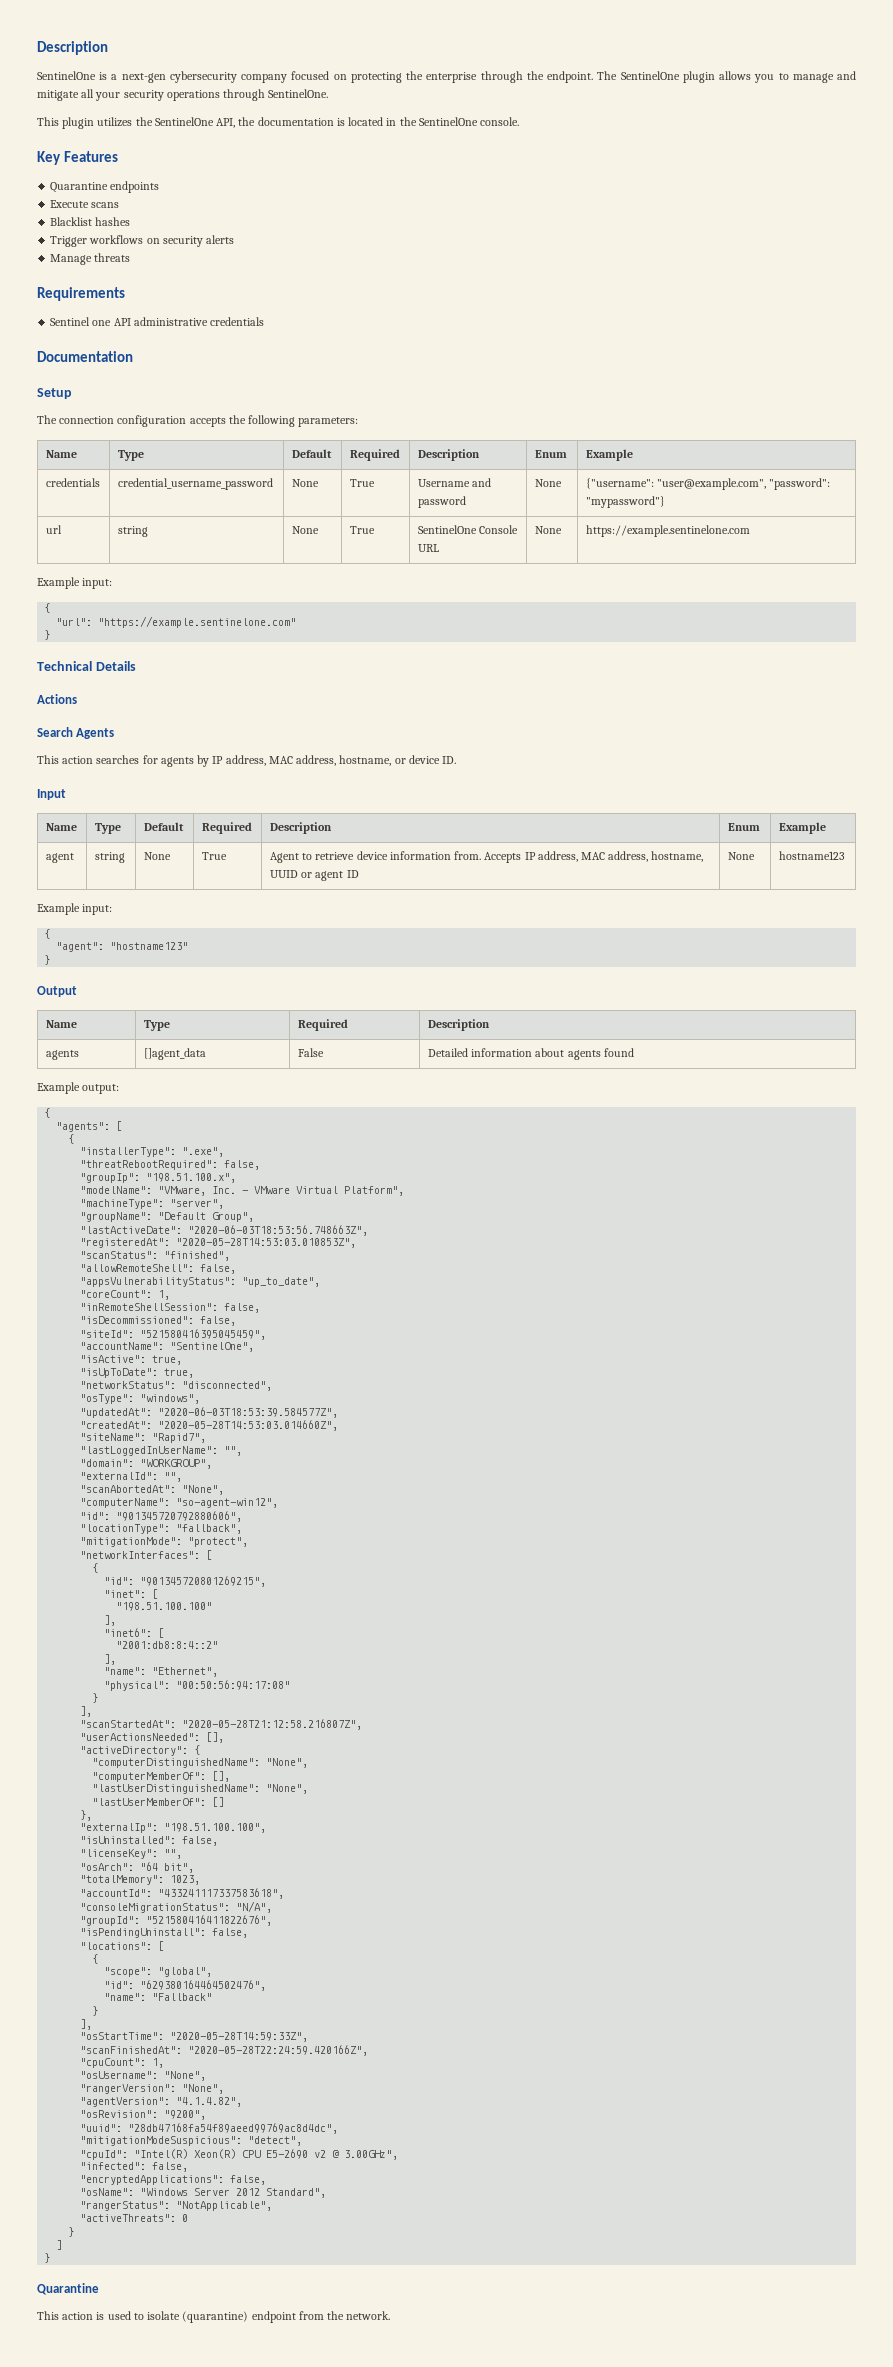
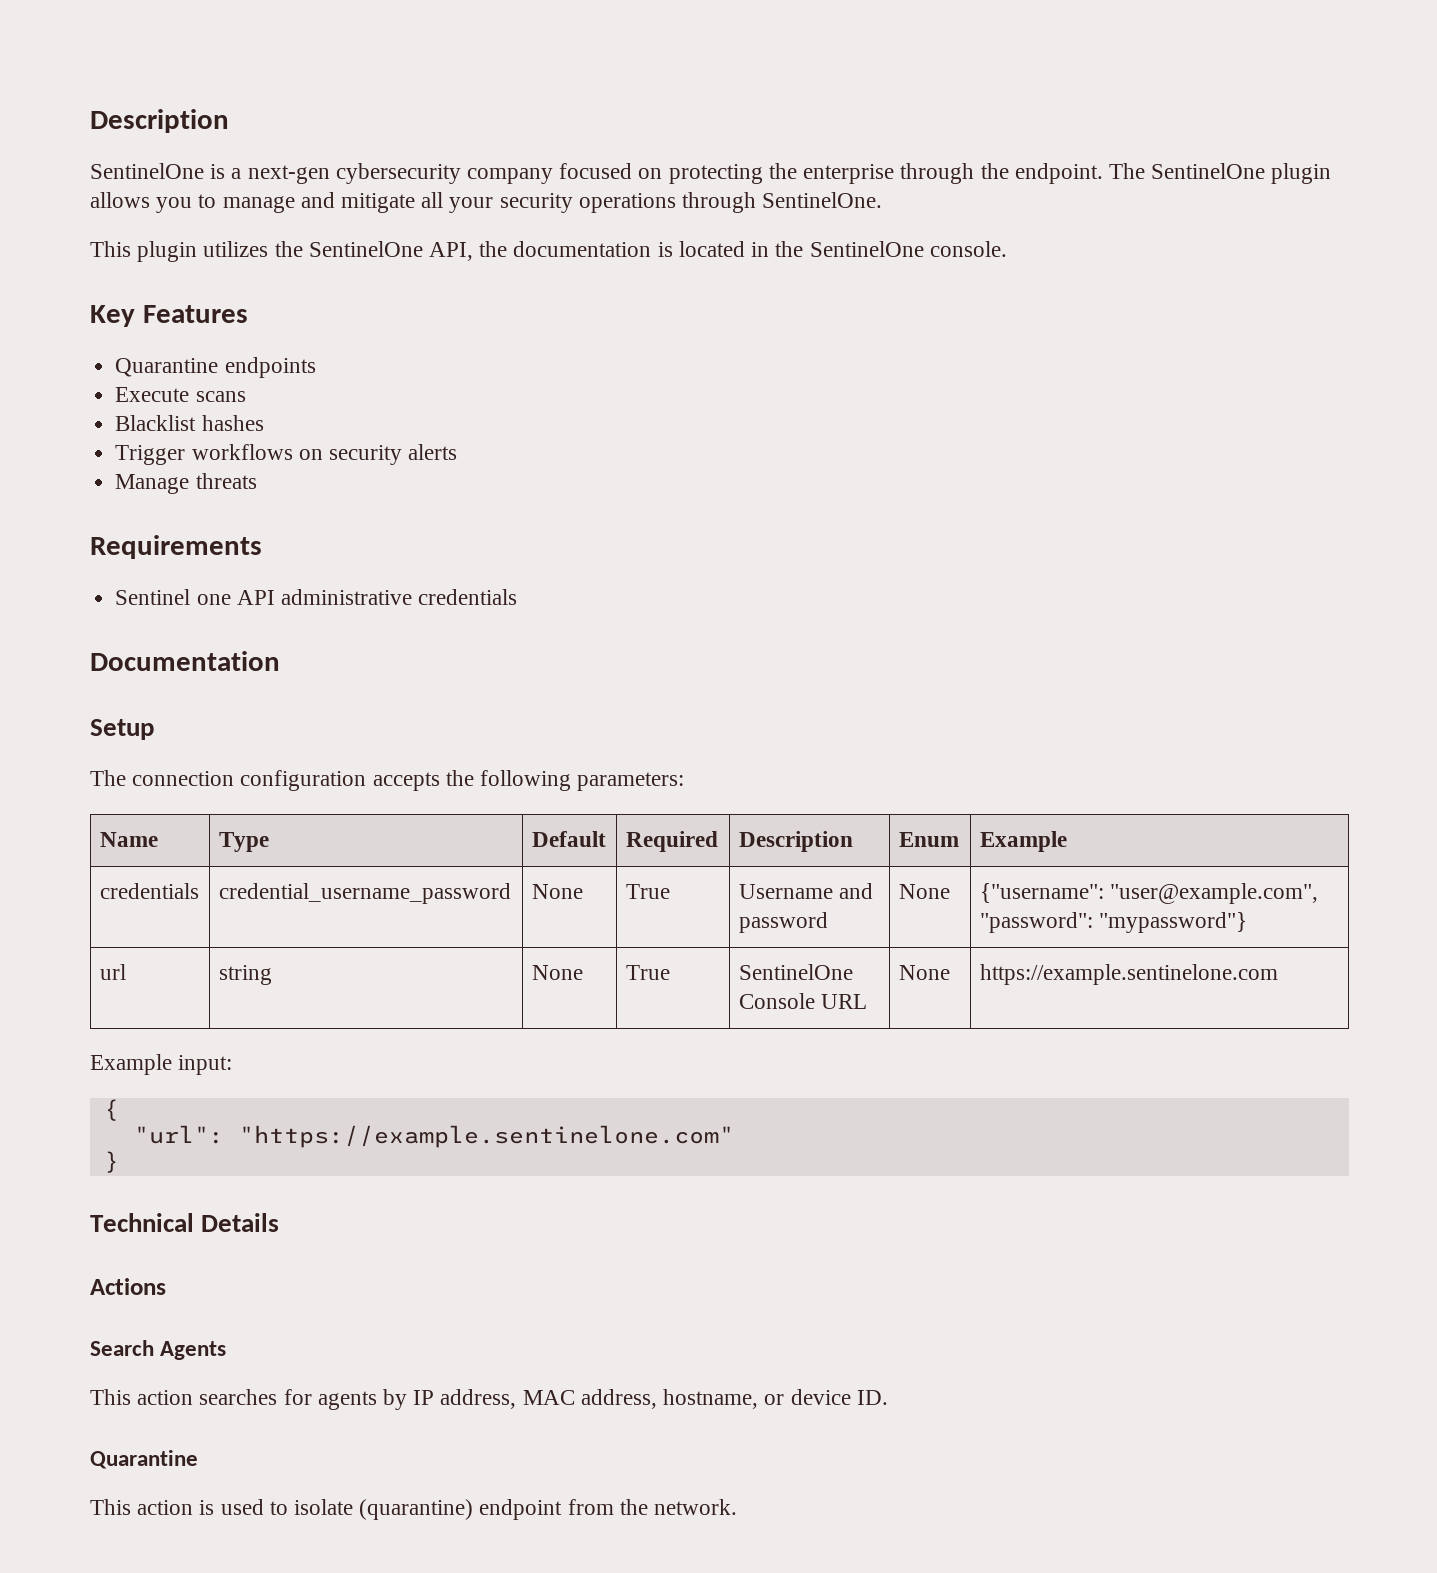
[37,789,66,800] [45,823,77,831] [94,823,121,834] [143,822,184,831] [201,822,252,834] [269,822,332,834] [727,823,760,831] [778,822,826,834] [45,853,74,863] [94,852,125,863] [143,852,171,860] [201,852,227,860] [269,851,704,863] [269,870,359,881] [727,852,755,860] [778,851,845,860] [37,903,113,915] [44,929,51,939] [56,942,189,952] [44,955,51,965] [37,986,77,997] [45,1020,77,1028] [143,1020,170,1031] [297,1019,348,1031] [427,1019,490,1031] [45,1050,79,1060] [143,1048,206,1060] [297,1048,324,1057] [427,1048,634,1060] [37,1082,120,1094] [44,1108,51,1118] [56,1121,123,1132] [68,1134,75,1144] [80,1147,225,1157] [80,1160,261,1170] [80,1173,237,1183] [80,1186,405,1196] [80,1199,225,1209] [80,1212,255,1222] [80,1225,369,1236] [80,1238,357,1248] [80,1251,231,1261] [80,1264,237,1274] [80,1277,321,1287] [80,1290,171,1300] [80,1303,261,1313] [80,1316,237,1326] [80,1329,267,1340] [80,1342,255,1352] [80,1355,183,1365] [80,1368,195,1378] [80,1381,273,1391] [80,1394,201,1404] [80,1407,339,1418] [80,1420,339,1431] [80,1433,207,1443] [80,1446,243,1456] [80,1459,213,1469] [80,1472,183,1482] [80,1485,225,1495] [80,1498,279,1508] [80,1511,243,1522] [80,1524,243,1534] [80,1537,249,1547] [80,1550,213,1560] [92,1563,99,1573] [104,1576,267,1587] [104,1589,159,1599] [116,1602,213,1611] [104,1615,117,1626] [104,1628,165,1638] [116,1641,219,1649] [104,1654,117,1665] [104,1667,219,1677] [104,1680,291,1691] [92,1693,99,1703] [80,1706,93,1717] [80,1719,363,1730] [80,1732,225,1743] [80,1745,201,1756] [92,1758,309,1768] [92,1771,231,1782] [92,1784,309,1794] [92,1797,225,1807] [80,1810,93,1821] [80,1823,267,1833] [80,1836,219,1846] [80,1849,183,1859] [80,1862,195,1873] [80,1875,201,1885] [80,1888,285,1899] [80,1901,273,1913] [80,1915,273,1926] [80,1928,249,1938] [80,1941,165,1951] [92,1954,99,1964] [104,1967,213,1977] [104,1980,267,1991] [104,1993,213,2001] [92,2006,99,2016] [80,2019,93,2030] [80,2032,309,2042] [80,2045,369,2056] [80,2058,165,2068] [80,2071,207,2081] [80,2084,225,2094] [80,2097,243,2107] [80,2110,207,2120] [80,2123,339,2134] [80,2136,303,2146] [80,2149,399,2160] [80,2162,189,2172] [80,2175,267,2185] [80,2188,327,2198] [80,2201,273,2211] [80,2214,189,2222] [68,2227,75,2237] [56,2240,63,2250] [44,2253,51,2263] // Input // Name | Type | Default | Required | Description | Enum | Example // agent | string | None | True | Agent to retrieve device information from. Accepts IP address, MAC address, hostname, UUID or agent ID | None | hostname123 // Example input: // { // "agent": "hostname123" // } // Output // Name | Type | Required | Description // agents | []agent_data | False | Detailed information about agents found // Example output: // { // "agents": [ // { // "installerType": ".exe", // "threatRebootRequired": false, // "groupIp": "198.51.100.x", // "modelName": "VMware, Inc. - VMware Virtual Platform", // "machineType": "server", // "groupName": "Default Group", // "lastActiveDate": "2020-06-03T18:53:56.748663Z", // "registeredAt": "2020-05-28T14:53:03.010853Z", // "scanStatus": "finished", // "allowRemoteShell": false, // "appsVulnerabilityStatus": "up_to_date", // "coreCount": 1, // "inRemoteShellSession": false, // "isDecommissioned": false, // "siteId": "521580416395045459", // "accountName": "SentinelOne", // "isActive": true, // "isUpToDate": true, // "networkStatus": "disconnected", // "osType": "windows", // "updatedAt": "2020-06-03T18:53:39.584577Z", // "createdAt": "2020-05-28T14:53:03.014660Z", // "siteName": "Rapid7", // "lastLoggedInUserName": "", // "domain": "WORKGROUP", // "externalId": "", // "scanAbortedAt": "None", // "computerName": "so-agent-win12", // "id": "901345720792880606", // "locationType": "fallback", // "mitigationMode": "protect", // "networkInterfaces": [ // { // "id": "901345720801269215", // "inet": [ // "198.51.100.100" // ], // "inet6": [ // "2001:db8:8:4::2" // ], // "name": "Ethernet", // "physical": "00:50:56:94:17:08" // } // ], // "scanStartedAt": "2020-05-28T21:12:58.216807Z", // "userActionsNeeded": [], // "activeDirectory": { // "computerDistinguishedName": "None", // "computerMemberOf": [], // "lastUserDistinguishedName": "None", // "lastUserMemberOf": [] // }, // "externalIp": "198.51.100.100", // "isUninstalled": false, // "licenseKey": "", // "osArch": "64 bit", // "totalMemory": 1023, // "accountId": "433241117337583618", // "consoleMigrationStatus": "N/A", // "groupId": "521580416411822676", // "isPendingUninstall": false, // "locations": [ // { // "scope": "global", // "id": "629380164464502476", // "name": "Fallback" // } // ], // "osStartTime": "2020-05-28T14:59:33Z", // "scanFinishedAt": "2020-05-28T22:24:59.420166Z", // "cpuCount": 1, // "osUsername": "None", // "rangerVersion": "None", // "agentVersion": "4.1.4.82", // "osRevision": "9200", // "uuid": "28db47168fa54f89aeed99769ac8d4dc", // "mitigationModeSuspicious": "detect", // "cpuId": "Intel(R) Xeon(R) CPU E5-2690 v2 @ 3.00GHz", // "infected": false, // "encryptedApplications": false, // "osName": "Windows Server 2012 Standard", // "rangerStatus": "NotApplicable", // "activeThreats": 0 // } // ] // } -> (888, 1397) none

